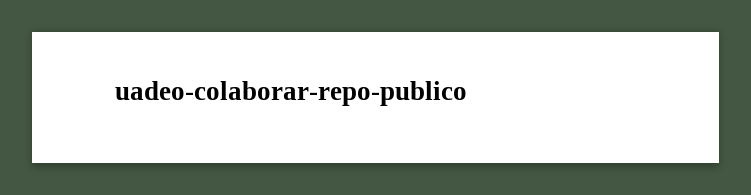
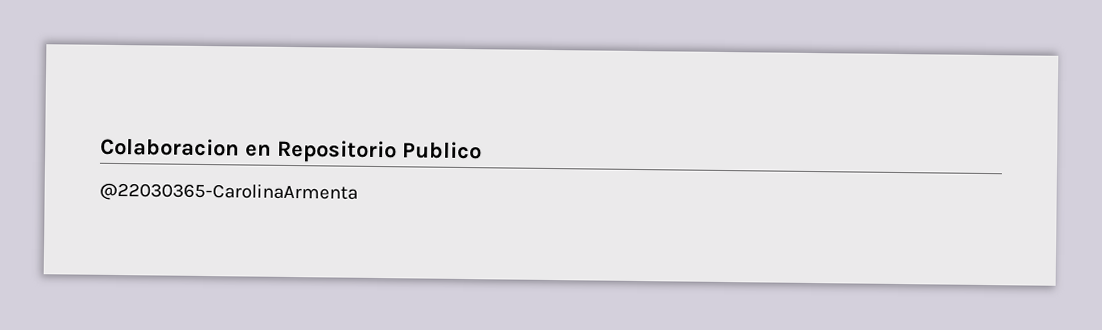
[115,81,467,106] uadeo-colaborar-repo-publico -> [100,137,482,164] [99,181,358,203] Colaboracion en Repositorio Publico // @22030365-CarolinaArmenta

